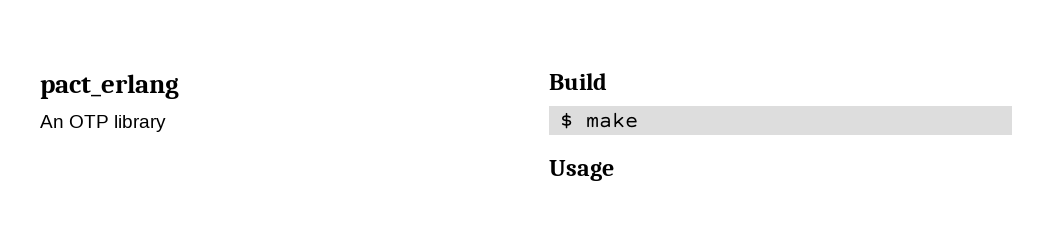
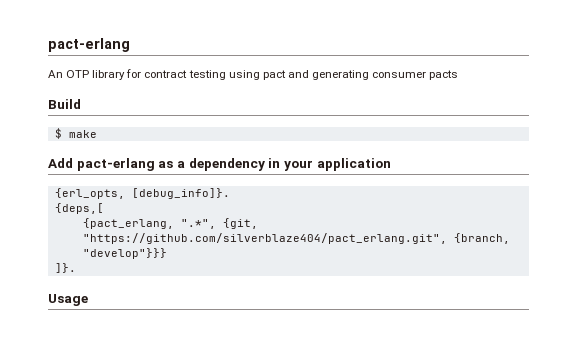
[40,74,179,99] pact_erlang -> [48,38,130,52] pact-erlang
[549,73,607,90] [560,112,639,129] // Build // $ make -> [126,69,459,80] [48,99,81,109] [54,128,97,139] [48,158,391,171] [54,188,230,199] [54,203,104,214] [82,218,258,229] [82,233,510,244] [82,248,167,259] [54,263,76,273] for contract testing using pact and generating consumer pacts // Build // $ make // Add pact-erlang as a dependency in your application // {erl_opts, [debug_info]}. // {deps,[ // {pact_erlang, ".*", {git, "https://github.com/silverblaze404/pact_erlang.git", {branch, "develop"}}} // ]}.

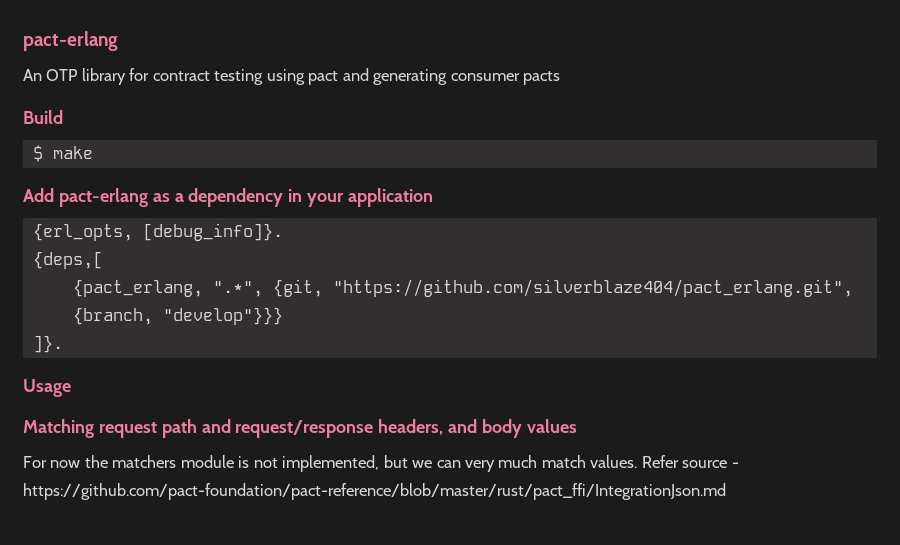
(88, 300) none -> [23,419,577,438] [23,455,739,472] [23,483,726,500] // Matching request path and request/response headers, and body values // For now the matchers module is not implemented, but we can very much match values. Refer source - https://github.com/pact-foundation/pact-reference/blob/master/rust/pact_ffi/IntegrationJson.md

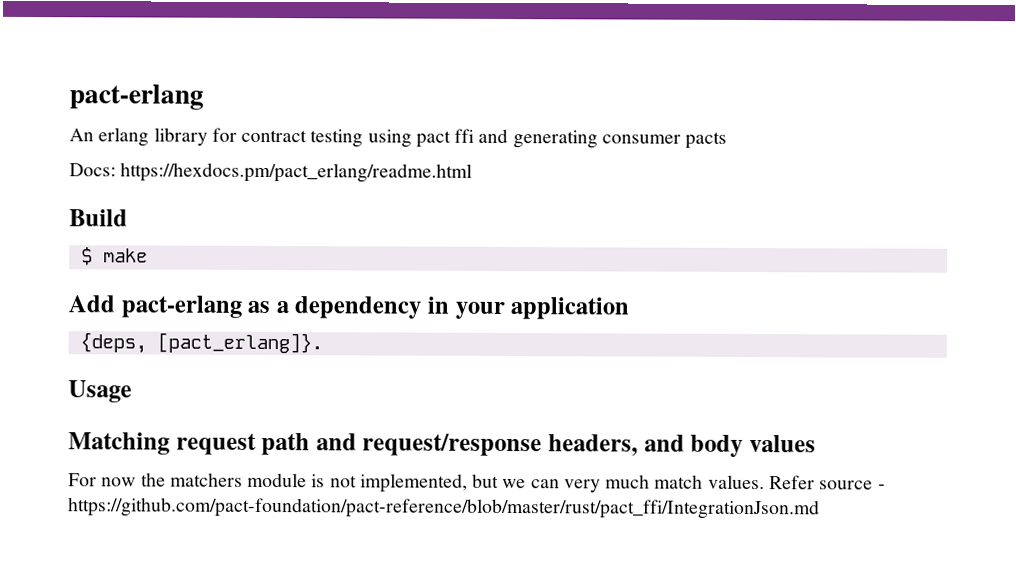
[46,69,79,81] OTP -> [98,127,150,147] erlang
(339, 78) none -> [454,128,475,143] ffi
(561, 78) none -> [69,162,473,183] // Docs: https://hexdocs.pm/pact_erlang/readme.html
[32,223,283,241] [32,251,103,269] [72,279,853,297] [72,307,283,325] [32,335,63,353] {erl_opts, [debug_info]}. // {deps,[ // {pact_erlang, ".*", {git, "https://github.com/silverblaze404/pact_erlang.git", {branch, "develop"}}} // ]}. -> [79,332,323,354] {deps, [pact_erlang]}.

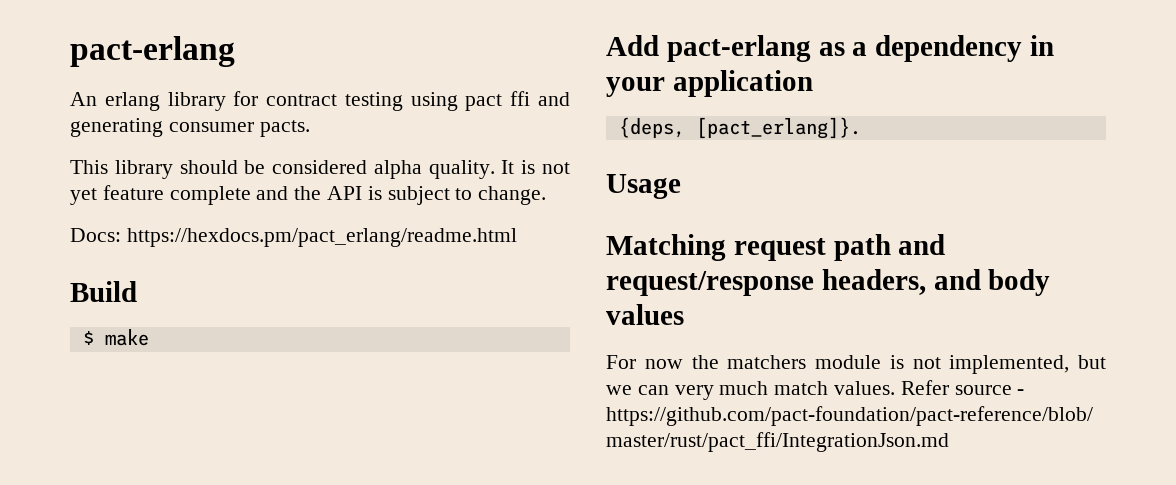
[685,131,728,149] pacts -> [259,120,310,137] [70,160,570,179] [70,185,547,205] pacts. // This library should be considered alpha quality. It is not yet feature complete and the API is subject to change.

